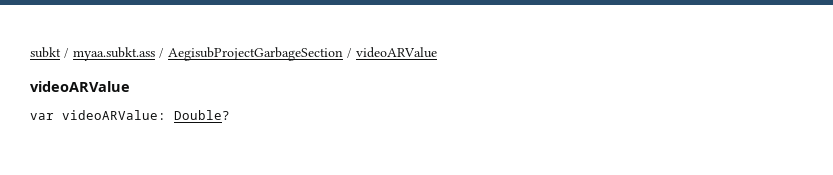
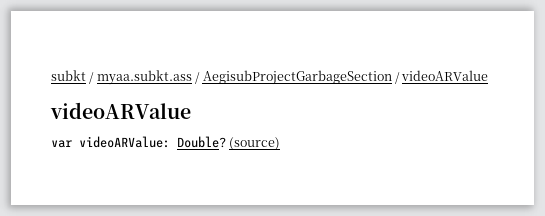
(230, 115) none -> [229,137,281,150] (source)

